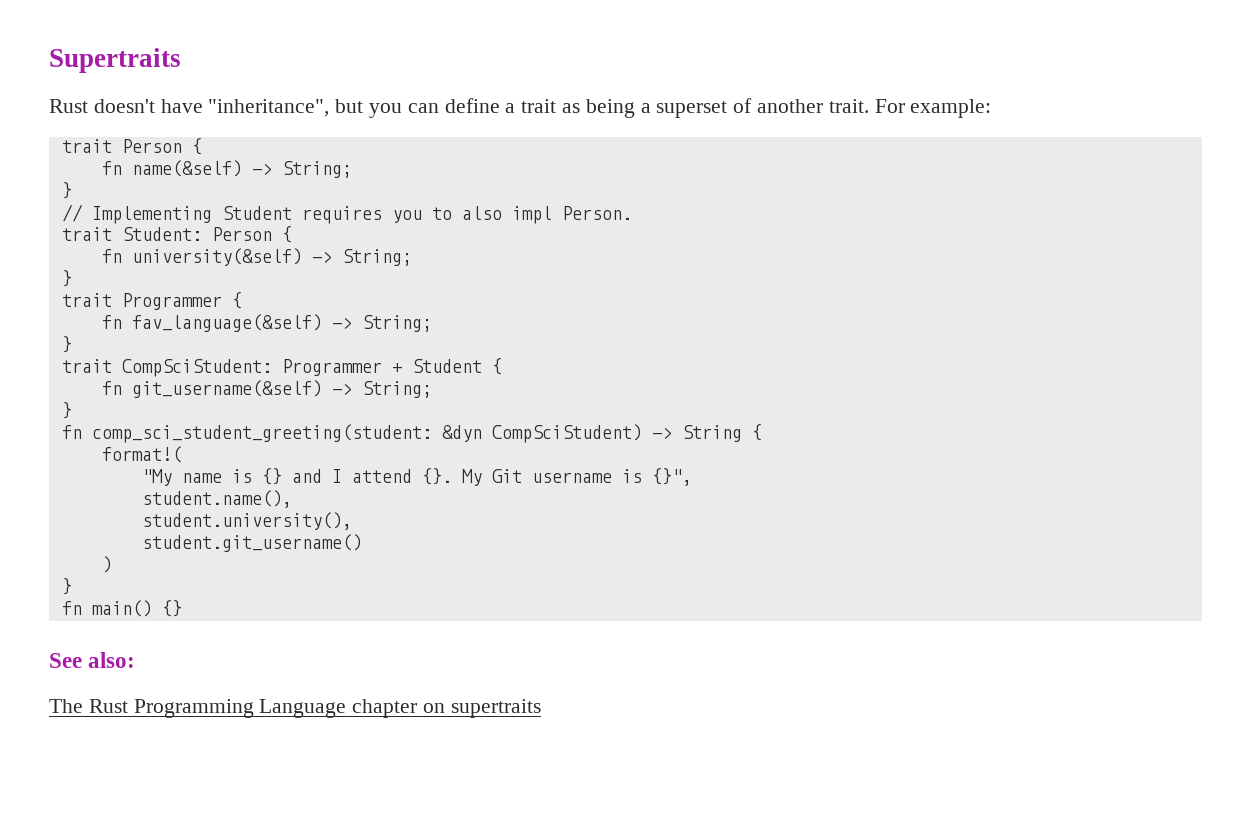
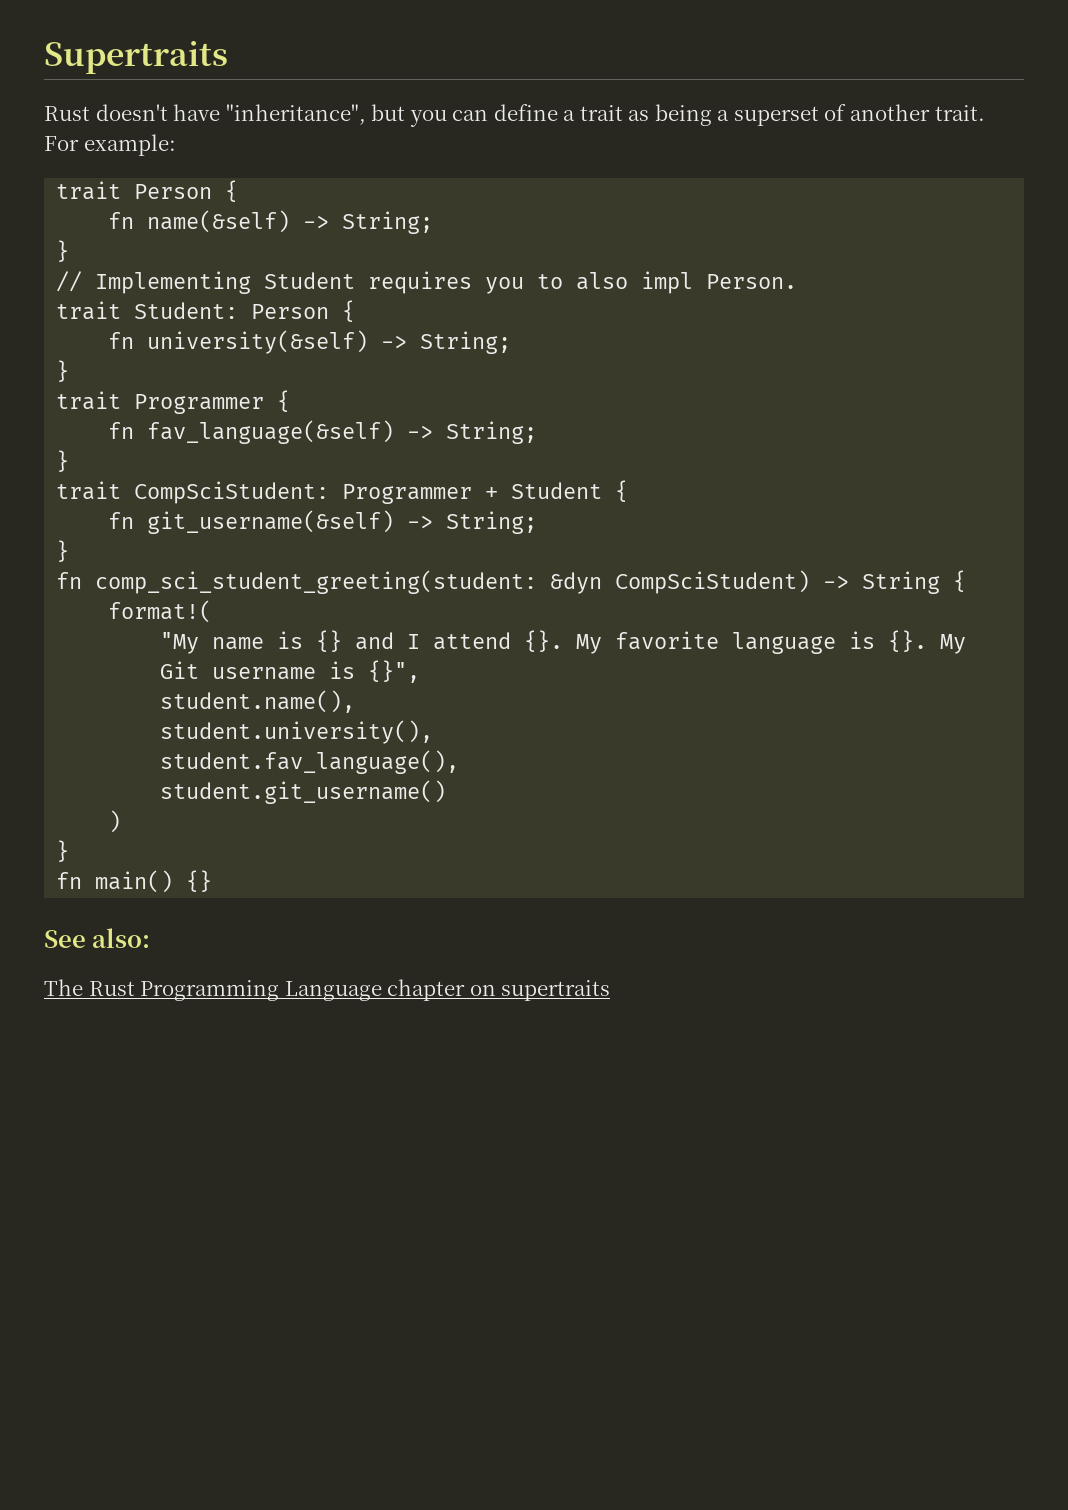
(482, 477) none -> [615,630,967,654] favorite language is {}. My
(352, 521) none -> [160,750,460,774] // student.fav_language(),

